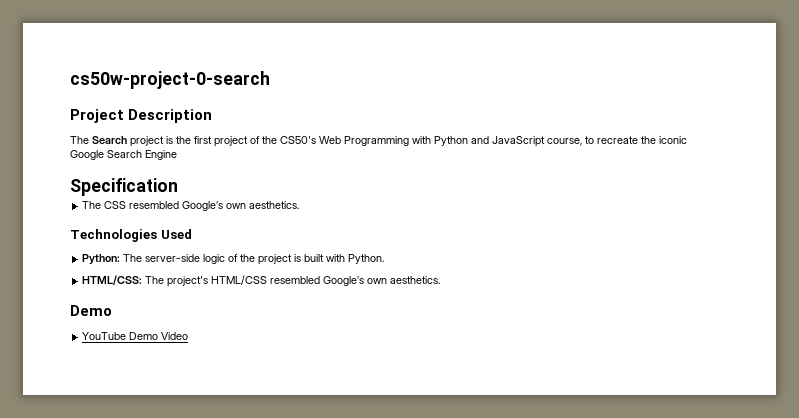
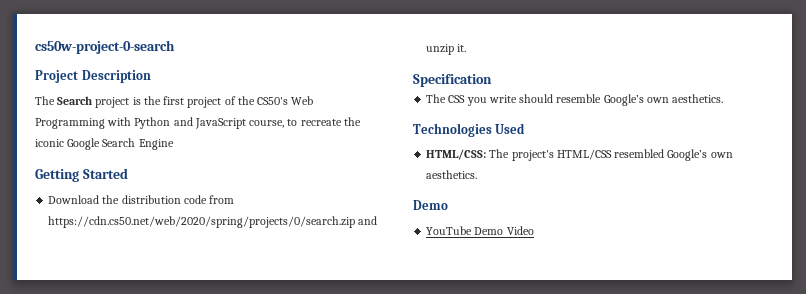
(177, 155) none -> [35,168,128,182] [48,195,235,204] [48,216,378,228] [426,44,467,55] // Getting Started // Download the distribution code from https://cdn.cs50.net/web/2020/spring/projects/0/search.zip and unzip it.
[129,201,180,209] resembled -> [466,94,602,106] you write should resemble
[82,254,385,265] // Python: The server-side logic of the project is built with Python. -> (526, 128) none

